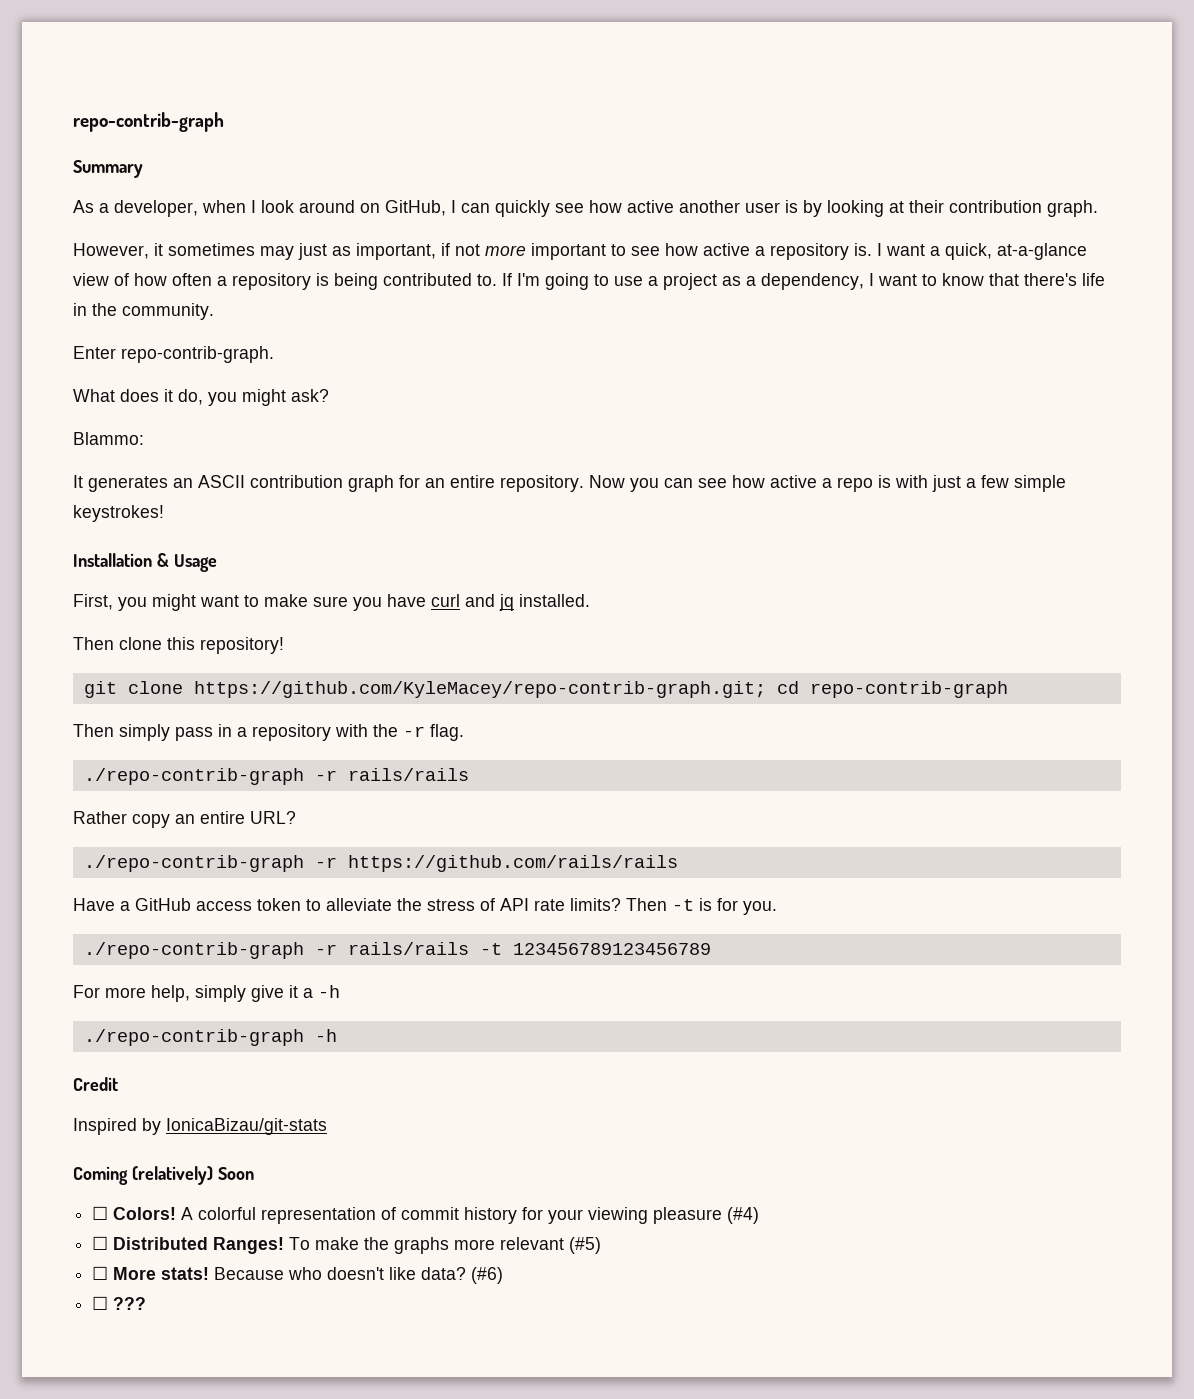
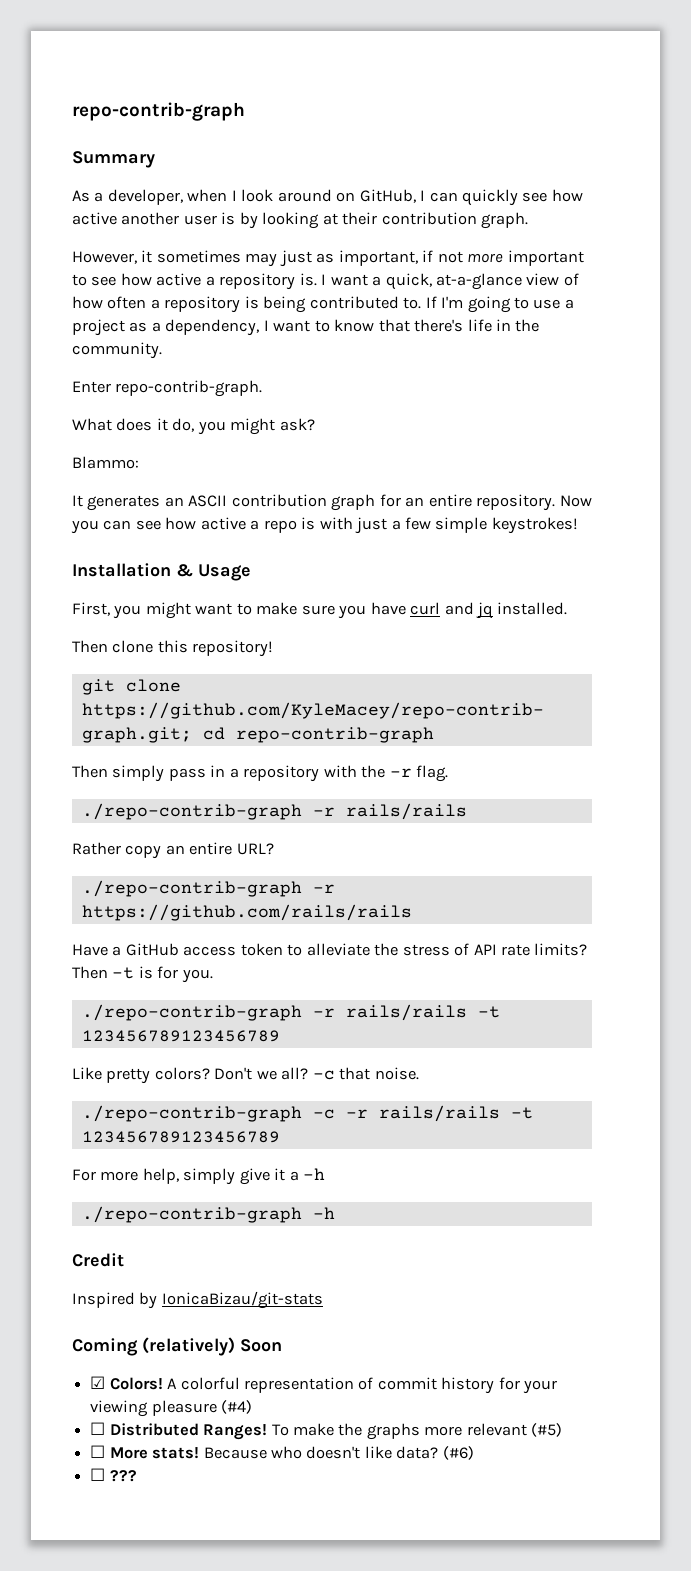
(711, 949) none -> [72,1067,419,1084] [81,1105,533,1122] [81,1131,280,1143] // Like pretty colors? Don't we all? -c that noise. // ./repo-contrib-graph -c -r rails/rails -t 123456789123456789
[92,1206,109,1220] ☐ -> [90,1376,106,1389] ☑

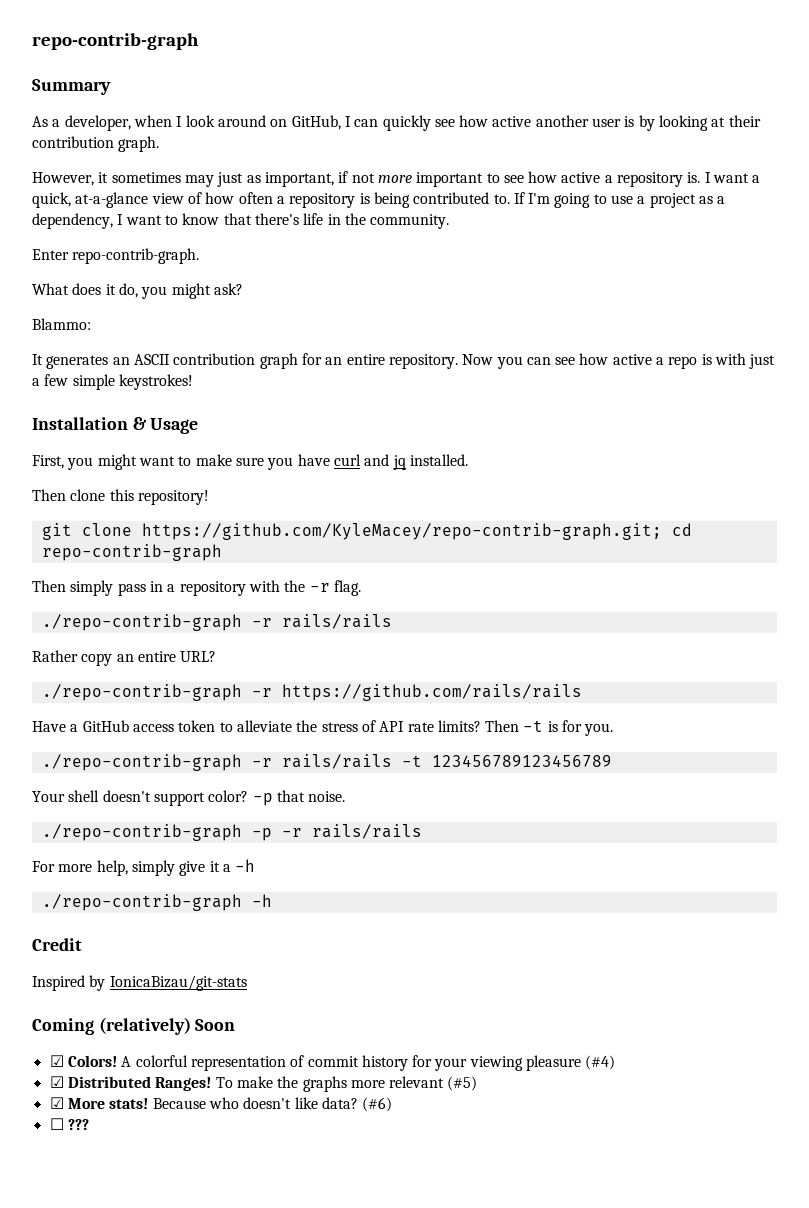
[72,1067,335,1084] Like pretty colors? Don't we all? -c -> [32,790,273,806] Your shell doesn't support color? -p
[312,1105,533,1122] [81,1131,280,1143] -c -r rails/rails -t 123456789123456789 -> [251,824,422,841] -p -r rails/rails
[90,1422,106,1435] ☐ -> [49,1076,64,1088] ☑
[90,1445,106,1458] ☐ -> [49,1097,64,1109] ☑

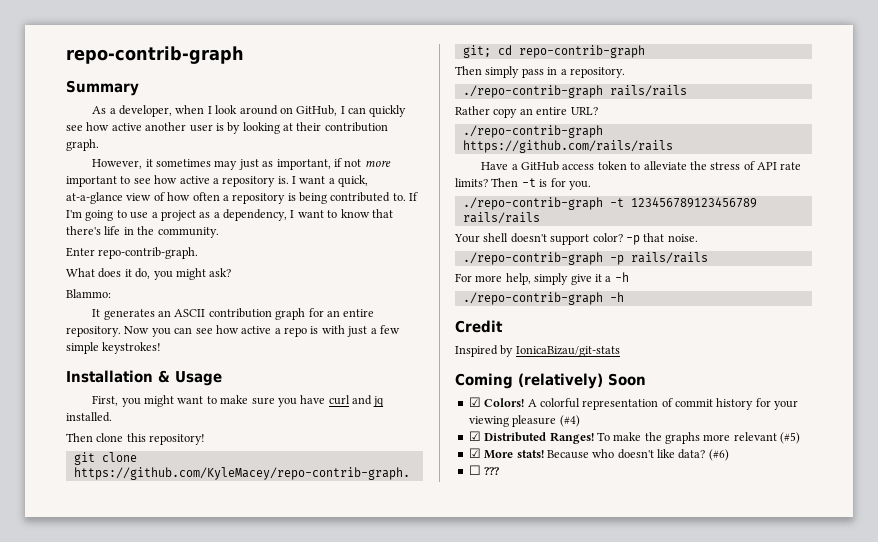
[179,580,361,596] [41,614,272,631] repository with the -r flag. // ./repo-contrib-graph -r -> [569,67,625,78] [462,85,603,98] repository. // ./repo-contrib-graph
[251,688,272,697] -r -> (603, 131) none
[251,754,392,769] -r rails/rails -> (603, 203) none
(612, 761) none -> [462,212,540,224] rails/rails
[281,828,302,837] -r -> (624, 260) none

